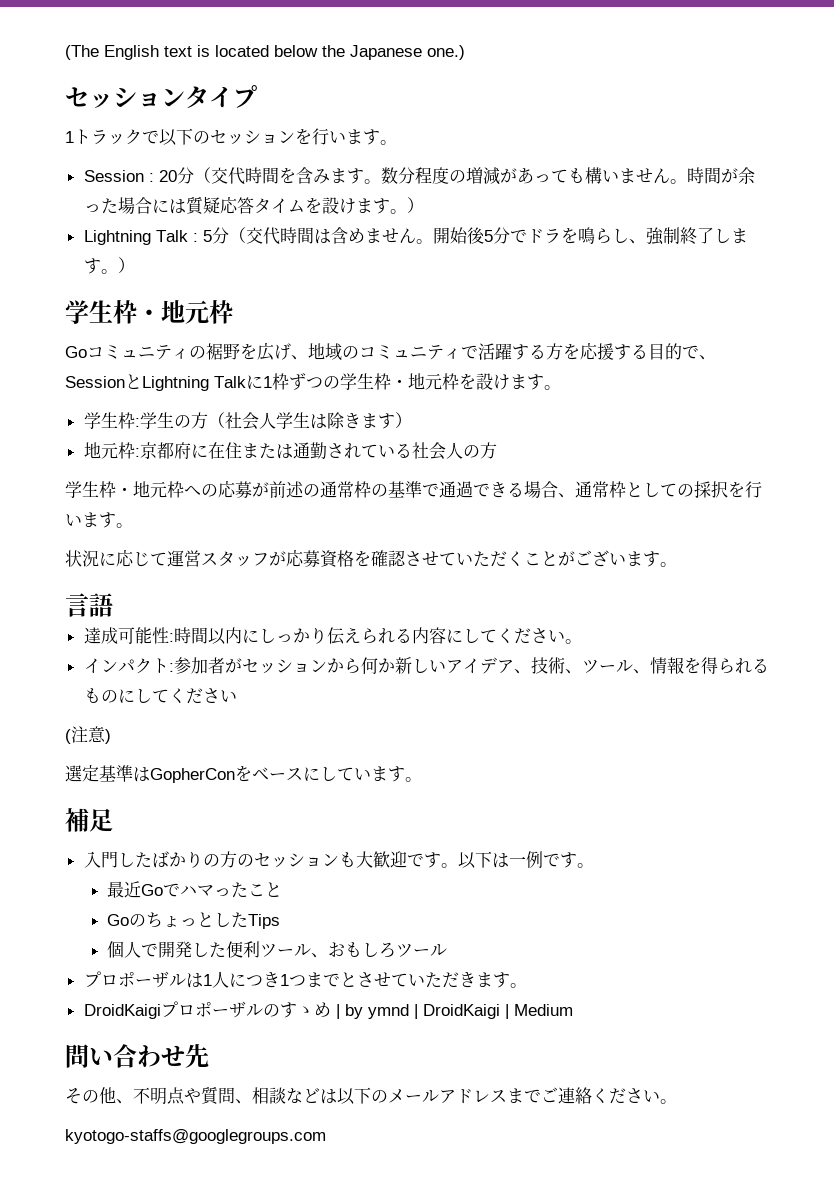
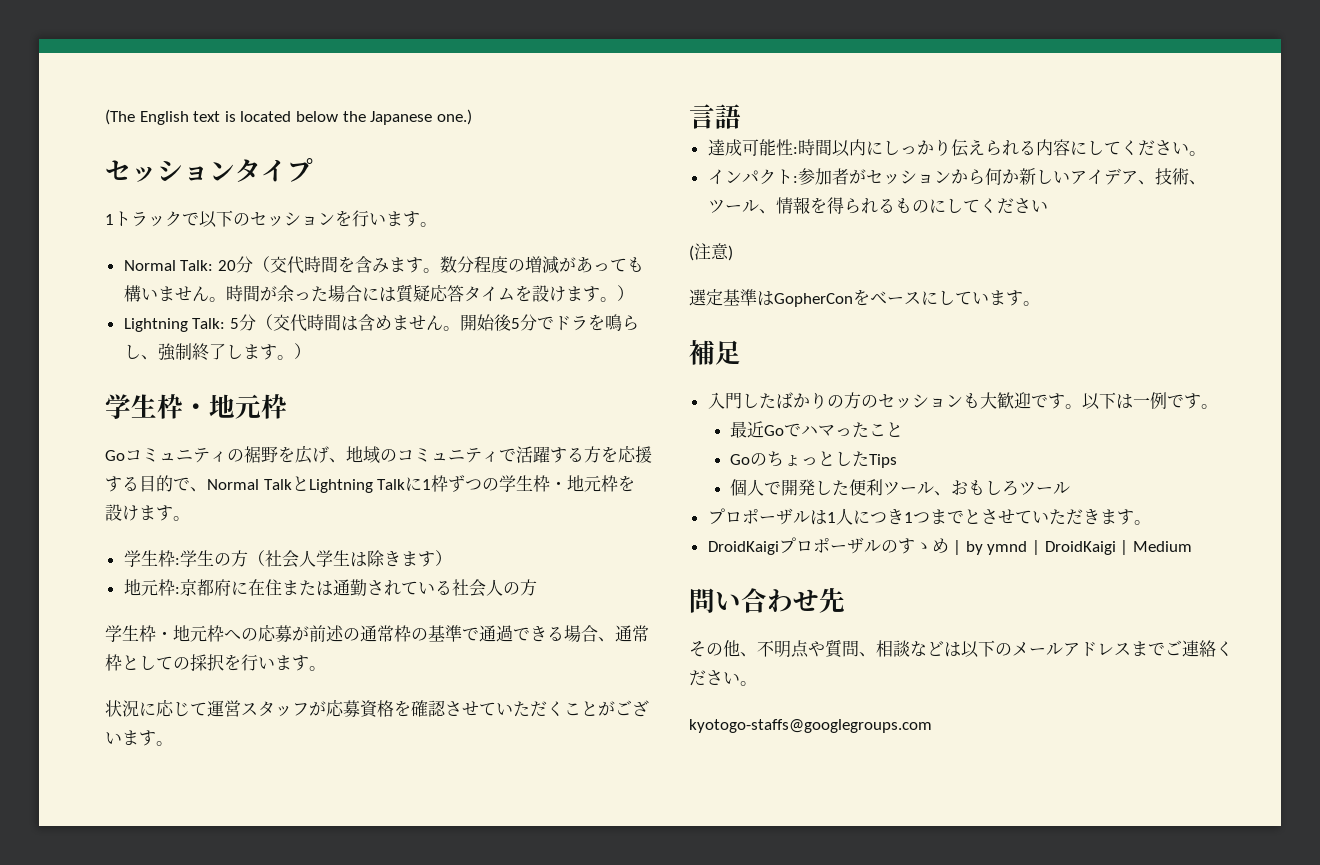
[83,170,154,182] Session : -> [123,260,214,271] Normal Talk:
[155,230,198,242] Talk : -> [192,318,226,329] Talk:
[65,376,125,388] Session -> [207,479,292,490] Normal Talk

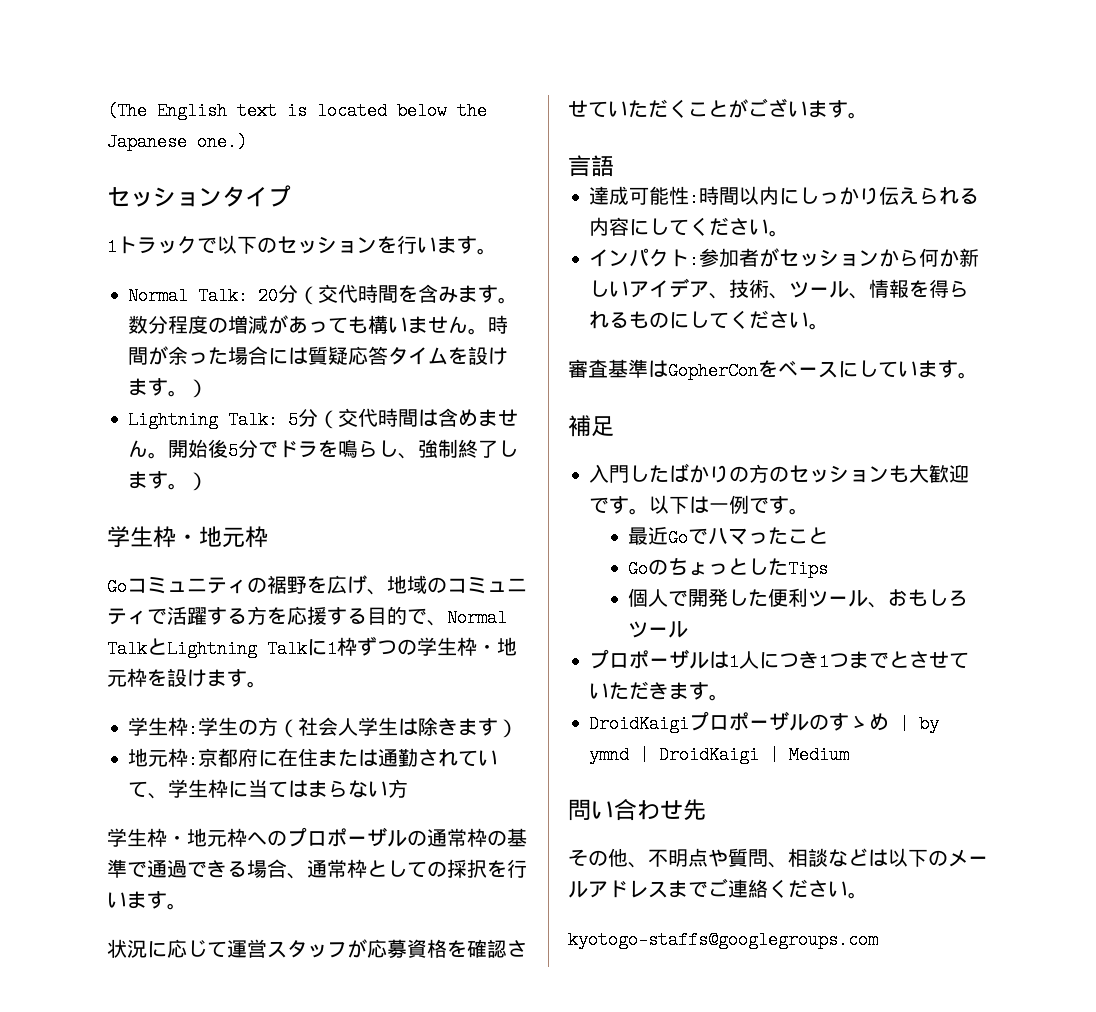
[434,579,520,597] る社会人の -> [128,779,389,799] て、学生枠に当てはまらない
[258,625,344,642] 応募が前述 -> [287,827,407,847] プロポーザル
[689,243,733,261] [689,289,723,306] // (注意) // 選定 -> [809,323,830,330] [568,359,608,378] 。 // 審査

